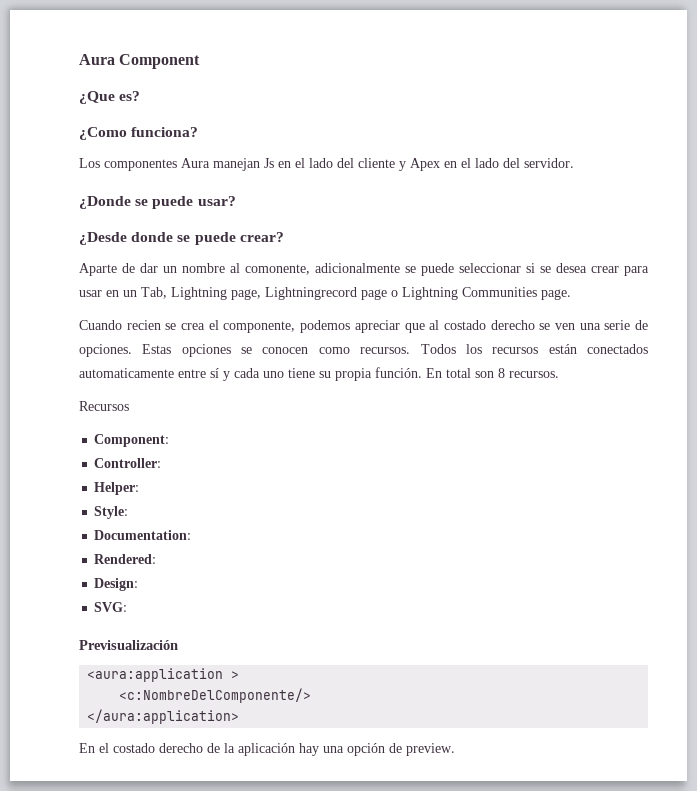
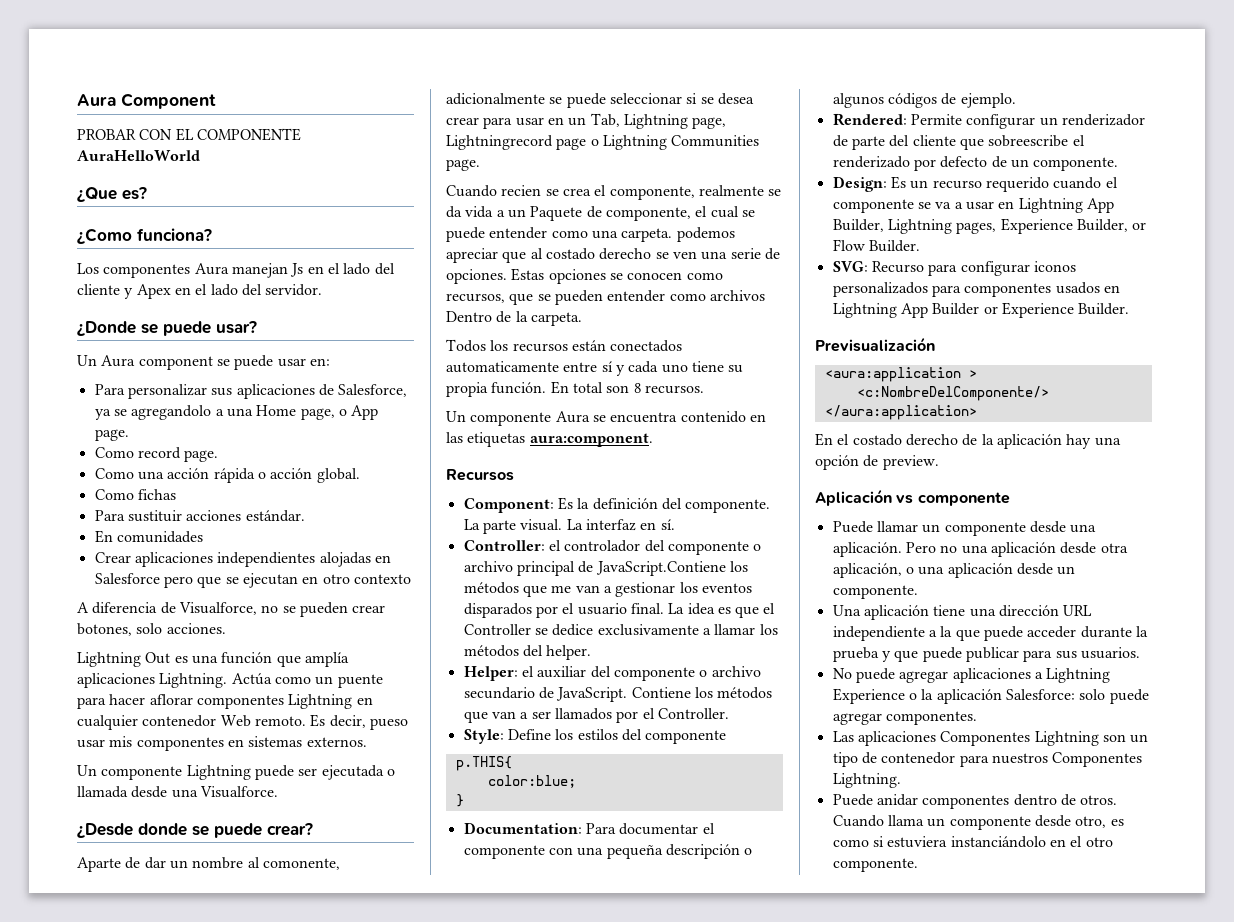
(201, 61) none -> [77,128,301,141] [77,150,200,161] // PROBAR CON EL COMPONENTE AuraHelloWorld
(236, 201) none -> [77,355,330,370] [94,384,408,399] [94,405,379,420] [94,429,129,441] [94,447,219,462] [94,468,360,483] [94,489,176,500] [94,510,305,522] [94,530,203,543] [94,552,391,567] [94,573,411,588] [77,602,386,617] [77,623,226,636] [77,652,349,667] [77,673,383,688] [77,694,373,709] [77,714,408,730] [77,736,367,751] [77,765,395,780] [77,786,278,798] // Un Aura component se puede usar en: // Para personalizar sus aplicaciones de Salesforce, ya se agregandolo a una Home page, o App page. // Como record page. // Como una acción rápida o acción global. // Como fichas // Para sustituir acciones estándar. // En comunidades // Crear aplicaciones independientes alojadas en Salesforce pero que se ejecutan en otro contexto // A diferencia de Visualforce, no se pueden crear botones, solo acciones. // Lightning Out es una función que amplía aplicaciones Lightning. Actúa como un puente para hacer aflorar componentes Lightning en cualquier contenedor Web remoto. Es decir, pueso usar mis componentes en sistemas externos. // Un componente Lightning puede ser ejecutada o llamada desde una Visualforce.
(296, 327) none -> [698,185,782,196] [446,206,755,221] [446,227,673,242] realmente se da vida a un Paquete de componente, el cual se puede entender como una carpeta.
[360,347,411,354] recursos. -> [446,290,765,305] [446,311,582,326] recursos, que se pueden entender como archivos Dentro de la carpeta. //
[79,401,129,411] [94,434,170,447] [94,458,162,468] [94,482,140,495] [94,506,129,519] [94,530,192,540] [94,554,157,564] [94,578,139,591] [94,602,128,612] Recursos // Component: // Controller: // Helper: // Style: // Documentation: // Rendered: // Design: // SVG: -> [446,411,766,426] [446,432,653,447] [446,469,514,481] [463,497,771,513] [463,519,675,534] [463,540,762,555] [463,561,748,576] [463,582,752,597] [463,603,776,618] [463,624,778,636] [463,645,592,660] [463,666,761,681] [463,687,773,702] [463,708,729,723] [463,729,727,744] [455,756,512,771] [487,775,576,788] [455,794,464,807] [463,822,715,835] [463,844,753,859] [832,93,1016,108] [832,113,1145,129] [832,135,1085,150] [832,156,1119,171] [832,176,1118,192] [832,198,1114,213] [832,218,1147,234] [832,239,920,252] [832,261,1076,276] [832,282,1120,297] [832,302,1130,318] Un componente Aura se encuentra contenido en las etiquetas aura:component. // Recursos // Component: Es la definición del componente. La parte visual. La interfaz en sí. // Controller: el controlador del componente o archivo principal de JavaScript.Contiene los métodos que me van a gestionar los eventos disparados por el usuario final. La idea es que el Controller se dedice exclusivamente a llamar los métodos del helper. // Helper: el auxiliar del componente o archivo secundario de JavaScript. Contiene los métodos que van a ser llamados por el Controller. // Style: Define los estilos del componente // p.THIS{ // color:blue; // } // Documentation: Para documentar el componente con una pequeña descripción o algunos códigos de ejemplo. // Rendered: Permite configurar un renderizador de parte del cliente que sobreescribe el renderizado por defecto de un componente. // Design: Es un recurso requerido cuando el componente se va a usar en Lightning App Builder, Lightning pages, Experience Builder, or Flow Builder. // SVG: Recurso para configurar iconos personalizados para componentes usados en Lightning App Builder or Experience Builder.
(455, 749) none -> [815,489,1010,506] [832,521,1097,536] [832,542,1128,557] [832,563,1076,578] [832,585,918,599] [832,605,1093,620] [832,626,1148,641] [832,647,1140,662] [832,668,1111,683] [832,688,1149,704] [832,711,977,725] [832,731,1149,746] [832,752,1143,767] [832,773,901,788] [832,794,1118,809] [832,815,1124,830] [832,836,1113,848] [832,858,918,872] // Aplicación vs componente // Puede llamar un componente desde una aplicación. Pero no una aplicación desde otra aplicación, o una aplicación desde un componente. // Una aplicación tiene una dirección URL independiente a la que puede acceder durante la prueba y que puede publicar para sus usuarios. // No puede agregar aplicaciones a Lightning Experience o la aplicación Salesforce: solo puede agregar componentes. // Las aplicaciones Componentes Lightning son un tipo de contenedor para nuestros Componentes Lightning. // Puede anidar componentes dentro de otros. Cuando llama un componente desde otro, es como si estuviera instanciándolo en el otro componente.

